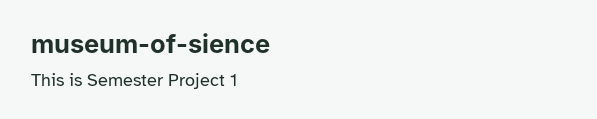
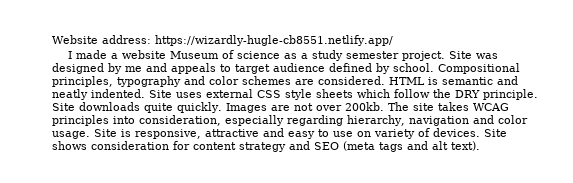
[31,33,270,53] [31,73,237,89] museum-of-sience // This is Semester Project 1 -> [52,35,393,46] [67,50,498,61] [52,63,520,74] [52,76,518,87] [52,89,538,100] [52,102,509,113] [52,115,528,126] [52,128,507,139] [52,141,480,152] Website address: https://wizardly-hugle-cb8551.netlify.app/ // I made a website Museum of science as a study semester project. Site was designed by me and appeals to target audience defined by school. Compositional principles, typography and color schemes are considered. HTML is semantic and neatly indented. Site uses external CSS style sheets which follow the DRY principle. Site downloads quite quickly. Images are not over 200kb. The site takes WCAG principles into consideration, especially regarding hierarchy, navigation and color usage. Site is responsive, attractive and easy to use on variety of devices. Site shows consideration for content strategy and SEO (meta tags and alt text).

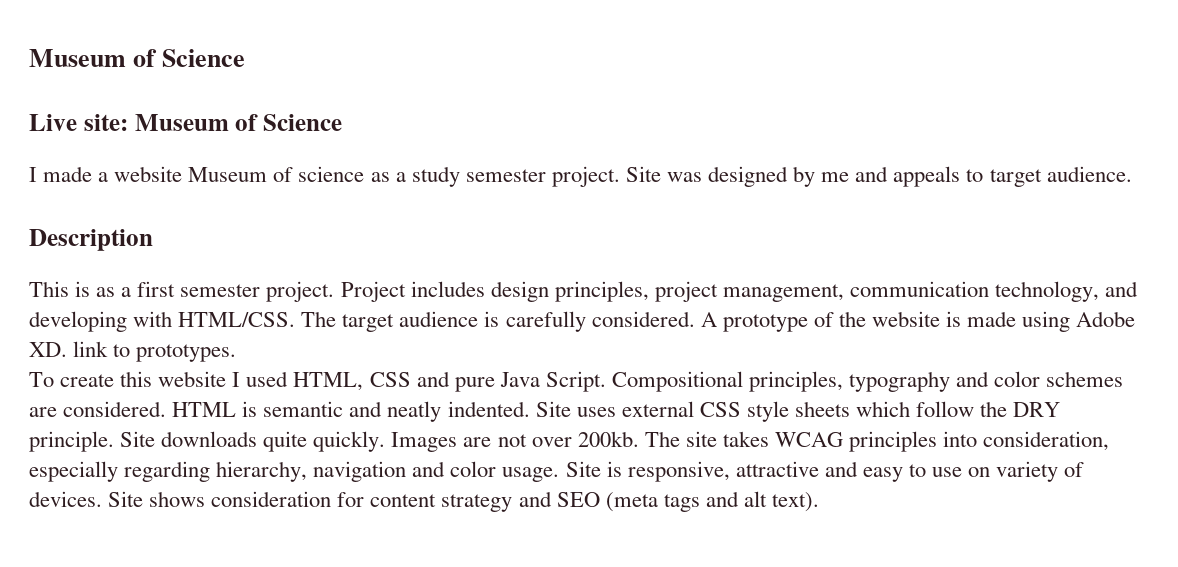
[52,35,393,46] Website address: https://wizardly-hugle-cb8551.netlify.app/ -> [29,49,246,67] [29,114,342,131] Museum of Science // Live site: Museum of Science
[273,63,434,74] audience defined by school. -> [1046,166,1132,182] [29,229,153,251] [29,281,1139,302] [29,311,1136,332] [29,341,237,362] [29,371,606,392] audience. // Description // This is as a first semester project. Project includes design principles, project management, communication technology, and developing with HTML/CSS. The target audience is carefully considered. A prototype of the website is made using Adobe XD. link to prototypes. // To create this website I used HTML, CSS and pure Java Script.

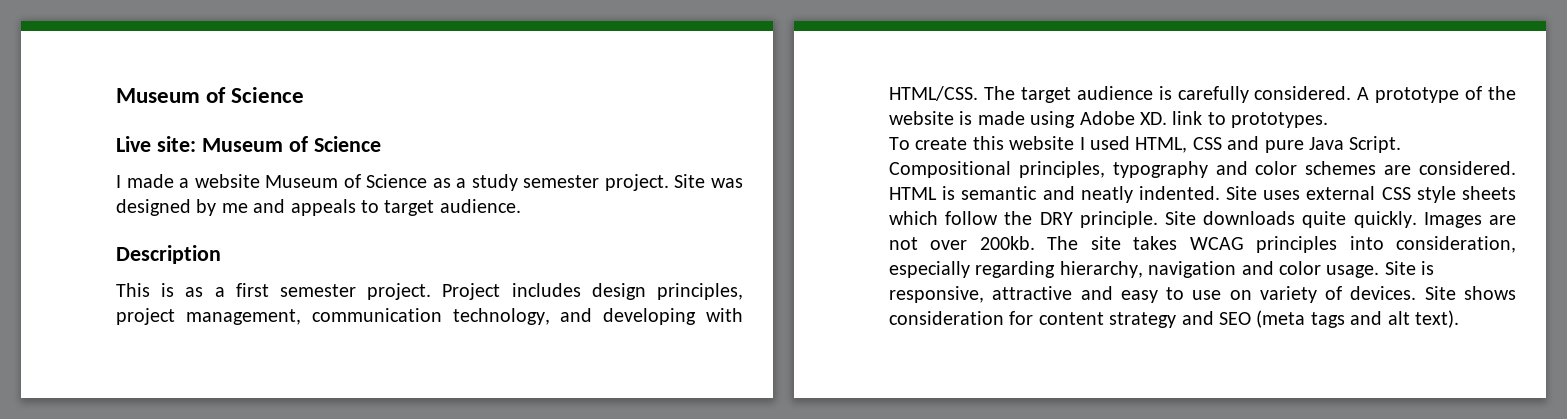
[298,166,365,182] science -> [366,174,428,188] Science

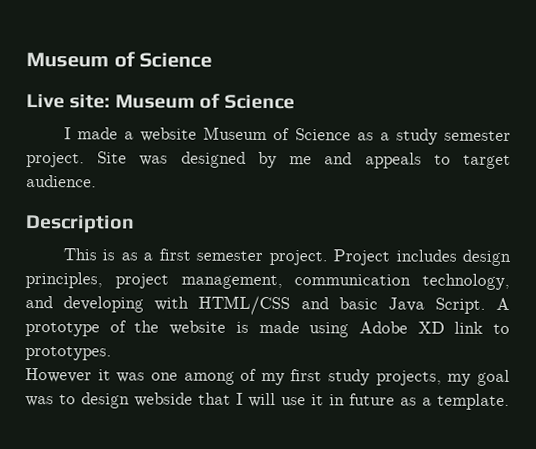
[889,86,1352,103] HTML/CSS. The target audience is carefully considered. -> [198,295,486,316] HTML/CSS and basic Java Script.
[1140,112,1167,125] XD. -> [417,321,445,334] XD
[889,136,1402,153] [889,161,1516,178] [889,186,1516,203] [889,211,1516,228] [889,236,1516,253] [889,261,1435,278] [889,286,1516,303] [889,310,1459,328] To create this website I used HTML, CSS and pure Java Script. Compositional principles, typography and color schemes are considered. HTML is semantic and neatly indented. Site uses external CSS style sheets which follow the DRY principle. Site downloads quite quickly. Images are not over 200kb. The site takes WCAG principles into consideration, especially regarding hierarchy, navigation and color usage. Site is responsive, attractive and easy to use on variety of devices. Site shows consideration for content strategy and SEO (meta tags and alt text). -> [25,368,510,386] [25,392,510,410] However it was one among of my first study projects, my goal was to design webside that I will use it in future as a template.

